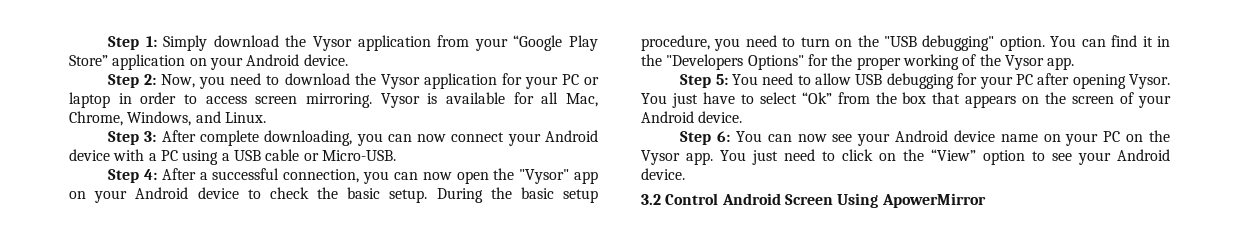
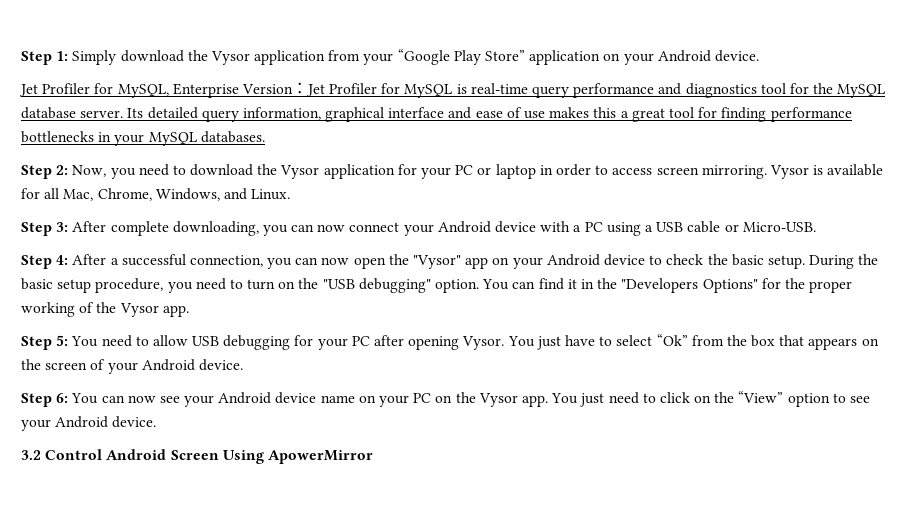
(348, 60) none -> [19,82,886,98] [21,107,852,122] [21,131,265,146] // Jet Profiler for MySQL, Enterprise Version：Jet Profiler for MySQL is real-time query performance and diagnostics tool for the MySQL database server. Its detailed query information, graphical interface and ease of use makes this a great tool for finding performance bottlenecks in your MySQL databases.

